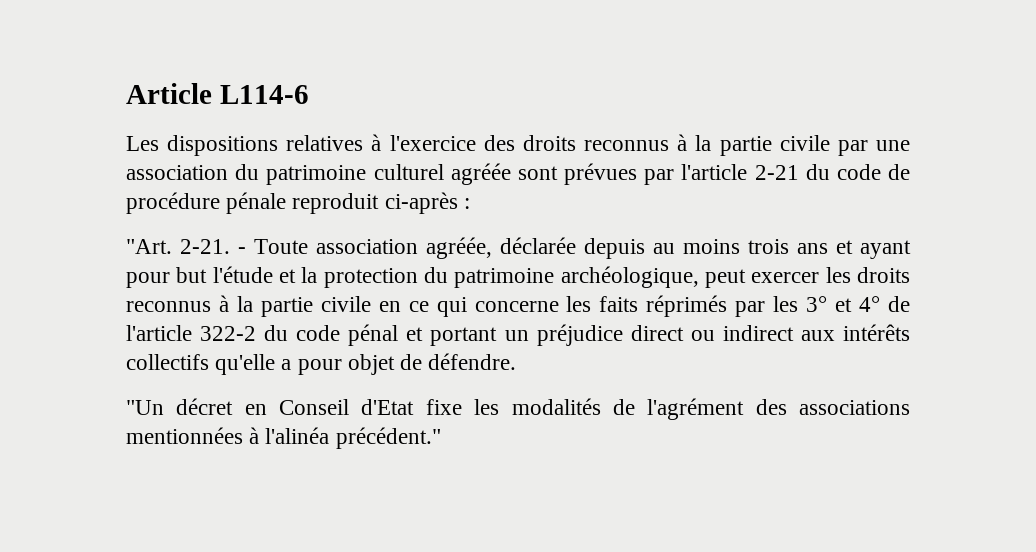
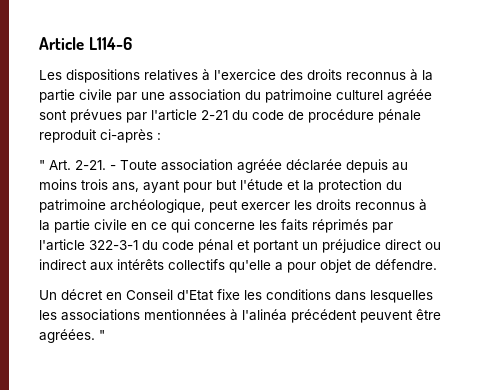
[126,239,172,254] "Art. -> [39,160,71,170] " Art.
[426,237,492,259] agréée, -> [237,159,282,173] agréée
[797,240,853,254] ans et -> [112,182,139,192] ans,
[773,296,911,312] [126,325,257,341] les 3° et 4° de l'article 322-2 -> [39,239,138,251] l'article 322-3-1
[126,400,164,415] "Un -> [39,290,57,300] Un
[511,398,910,420] [126,427,441,449] modalités de l'agrément des associations mentionnées à l'alinéa précédent." -> [266,289,433,303] [39,309,441,323] [39,329,105,343] conditions dans lesquelles les associations mentionnées à l'alinéa précédent peuvent être agréées. "

